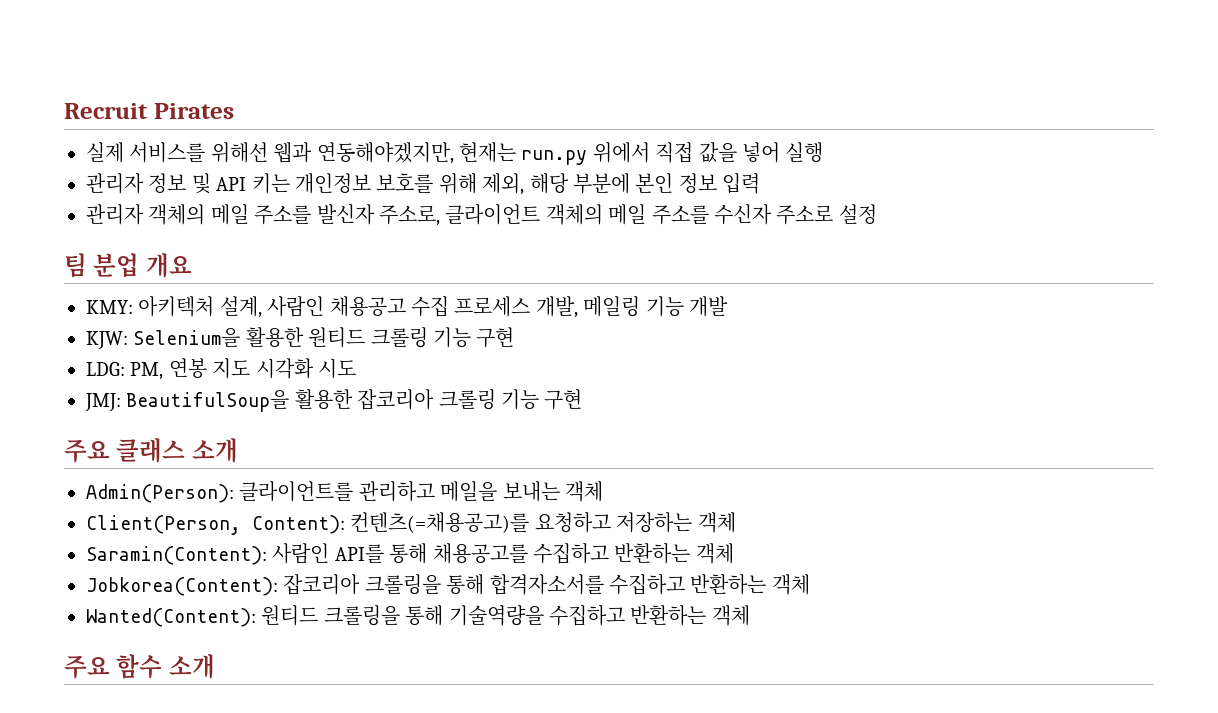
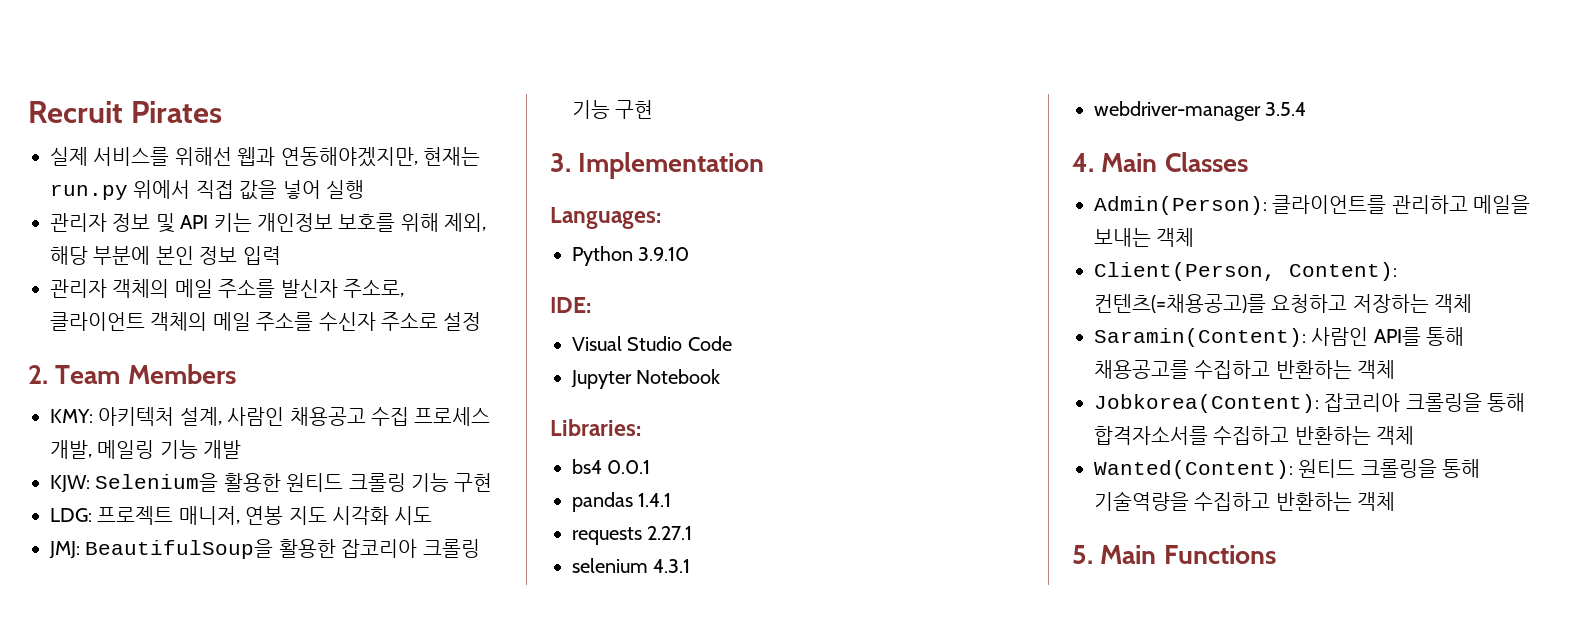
[64,253,192,278] 팀 분업 개요 -> [28,364,236,384] 2. Team Members
[130,362,164,380] PM, -> [97,506,240,525] 프로젝트 매니저,
[64,438,238,463] 주요 클래스 소개 -> [550,152,765,179] [550,207,661,229] [572,246,690,266] [550,297,591,313] [572,336,732,351] [571,369,721,389] [550,419,641,436] [572,459,651,474] [572,492,672,512] [572,526,693,545] [572,558,691,573] [1094,101,1307,121] [1072,152,1248,172] 3. Implementation // Languages: // Python 3.9.10 // IDE: // Visual Studio Code // Jupyter Notebook // Libraries: // bs4 0.0.1 // pandas 1.4.1 // requests 2.27.1 // selenium 4.3.1 // webdriver-manager 3.5.4 // 4. Main Classes
[64,654,215,679] 주요 함수 소개 -> [1072,545,1276,564] 5. Main Functions

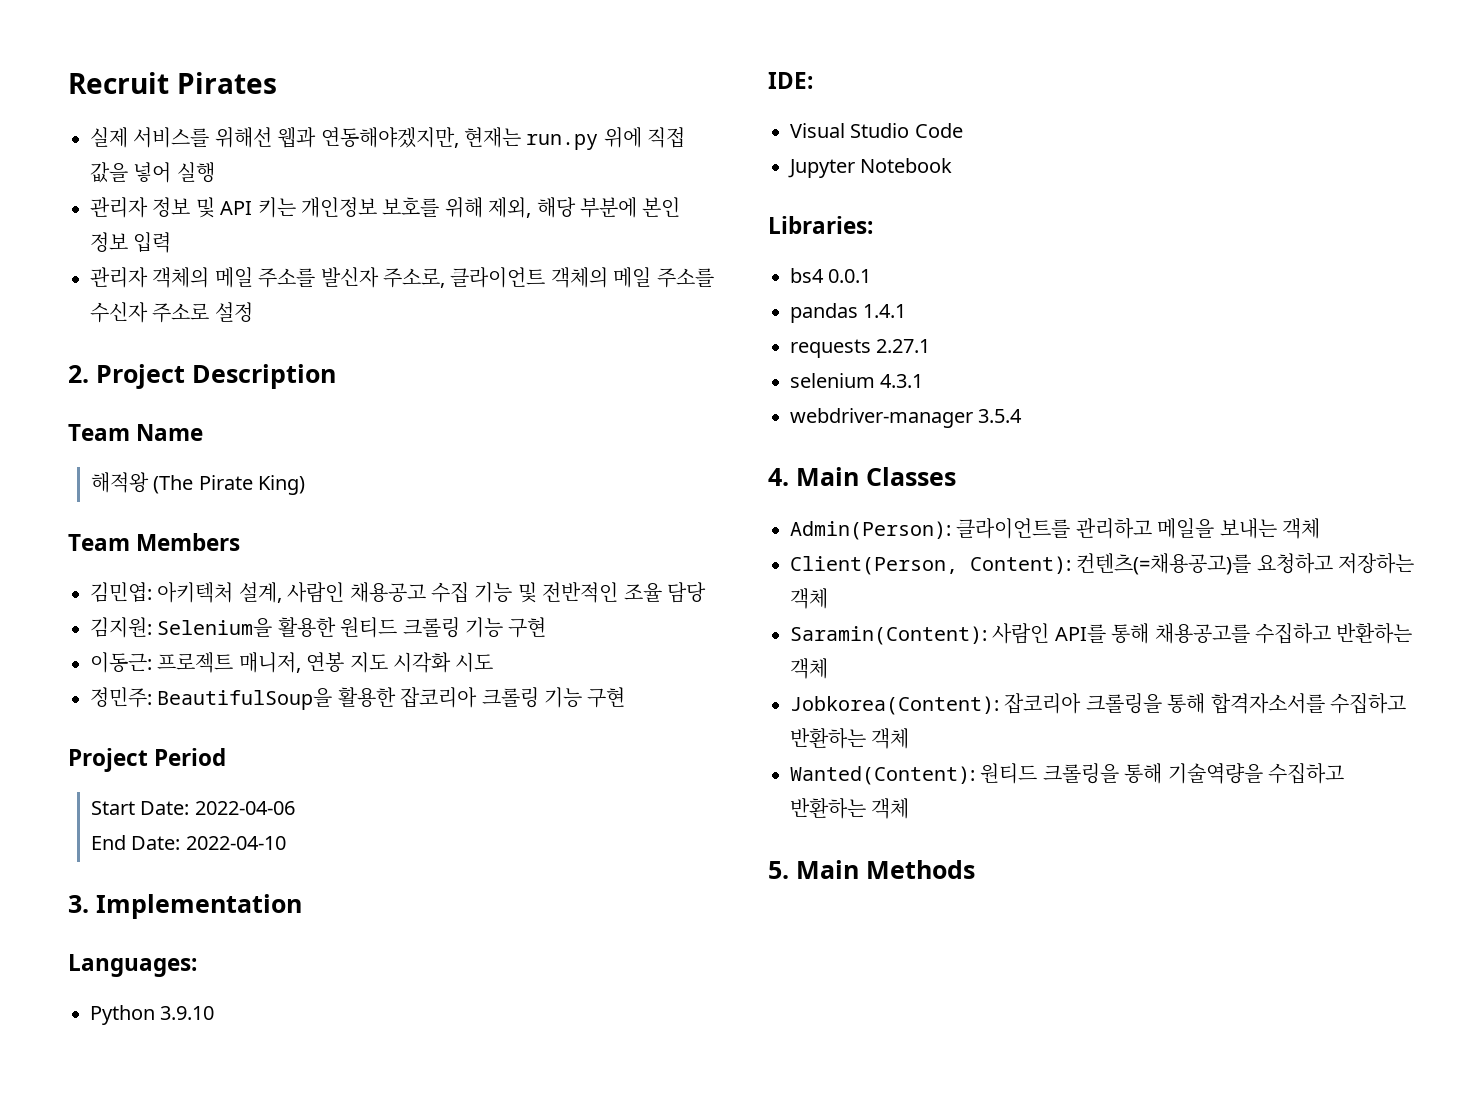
[133,180,191,199] 위에서 -> [603,127,642,148] 위에
(48, 374) none -> [96,364,336,389] [68,424,204,441] [91,472,306,495] Project Description // Team Name // 해적왕 (The Pirate King) //
[50,409,93,423] KMY: -> [90,582,152,602] 김민엽:
[414,407,491,426] [50,440,242,459] [50,475,90,493] 프로세스 개발, 메일링 기능 개발 // KJW: -> [474,582,706,603] [90,617,152,638] 기능 및 전반적인 조율 담당 // 김지원:
[50,508,92,522] LDG: -> [90,652,152,673] 이동근:
[49,541,80,559] JMJ: -> [90,687,152,708] 정민주:
(654, 109) none -> [68,748,227,772] [91,801,295,815] [91,835,286,850] // Project Period // Start Date: 2022-04-06 // End Date: 2022-04-10
[1163,545,1276,564] Functions -> [866,860,975,879] Methods

